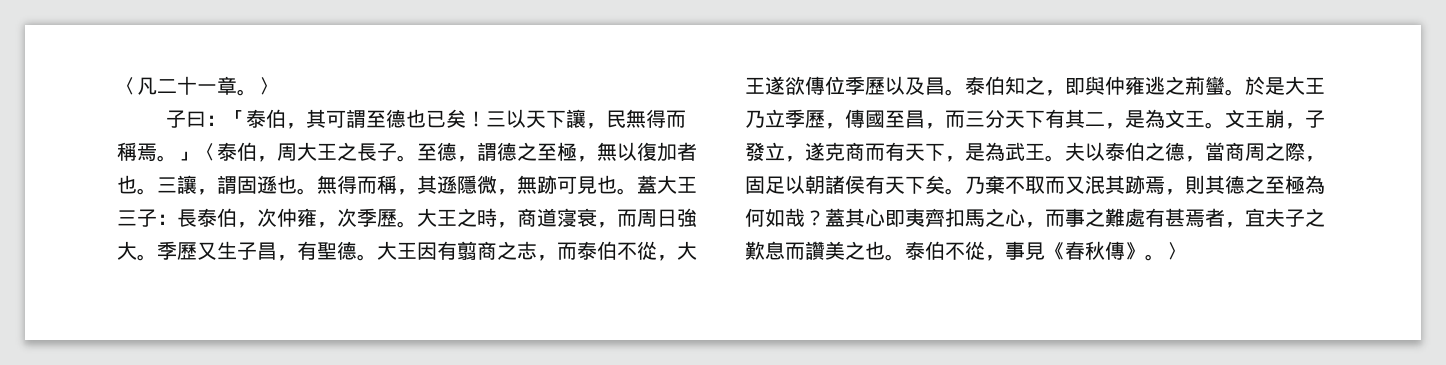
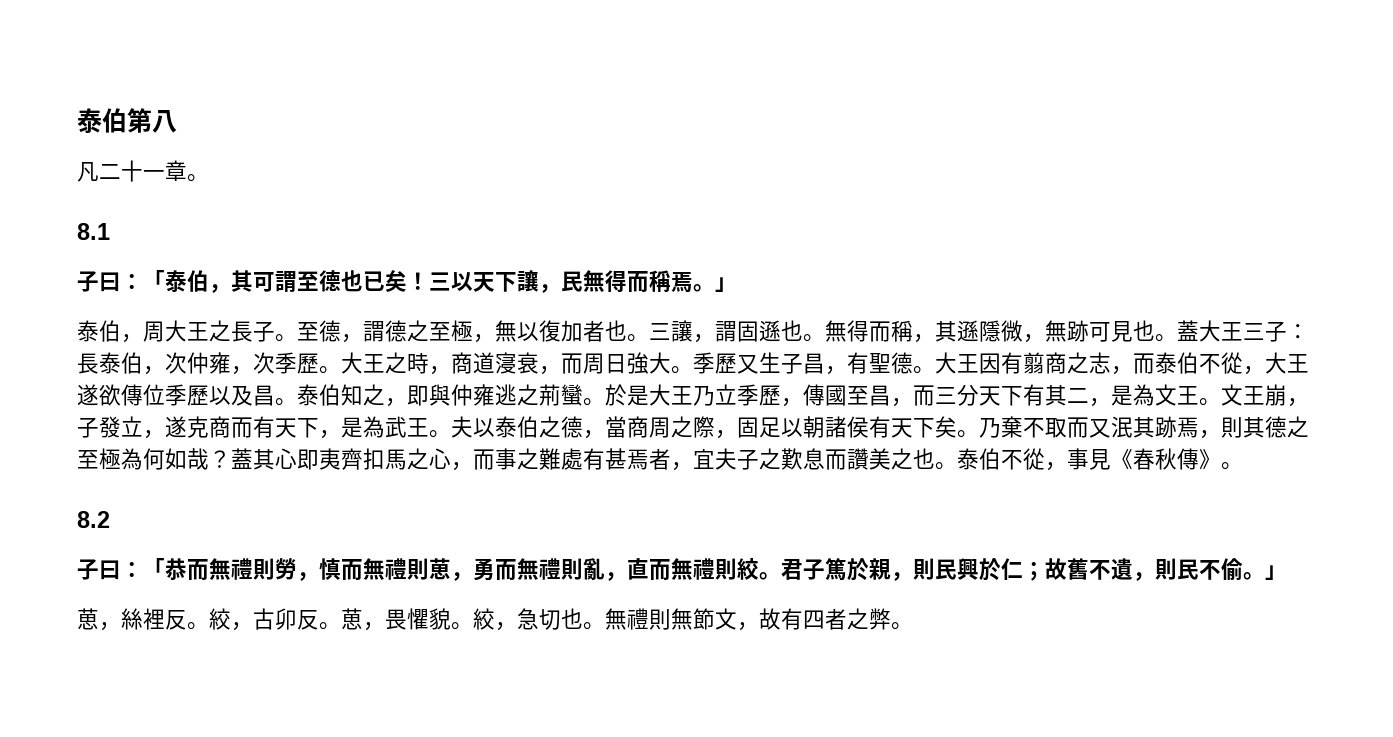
[117,77,137,95] 〈 -> [77,108,177,133] 泰伯第八 //
[257,77,277,95] 〉 -> [77,223,110,240] // 8.1
[197,143,217,161] 〈 -> (737, 284) //
[1165,242,1185,260] 〉 -> [77,511,110,528] [77,558,1287,581] [77,608,913,631] // 8.2 // 子曰：「恭而無禮則勞，慎而無禮則葸，勇而無禮則亂，直而無禮則絞。君子篤於親，則民興於仁；故舊不遺，則民不偷。」 // 葸，絲裡反。絞，古卯反。葸，畏懼貌。絞，急切也。無禮則無節文，故有四者之弊。

